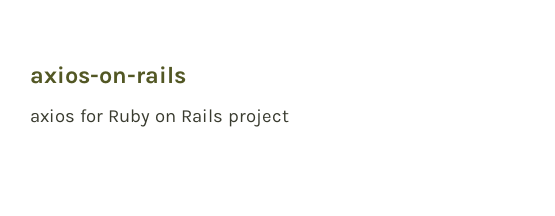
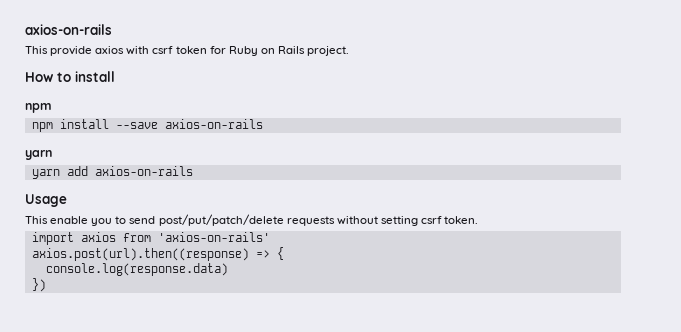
[30,66,186,84] [30,109,289,127] axios-on-rails // axios for Ruby on Rails project -> [25,24,112,35] [25,46,350,56] [25,71,115,82] [25,103,52,113] [31,119,263,132] [25,150,52,160] [31,166,193,179] [25,194,67,207] [25,214,479,226] [31,232,270,245] [31,247,284,261] [45,263,228,276] [31,278,46,292] axios-on-rails // This provide axios with csrf token for Ruby on Rails project. // How to install // npm // npm install --save axios-on-rails // yarn // yarn add axios-on-rails // Usage // This enable you to send post/put/patch/delete requests without setting csrf token. // import axios from 'axios-on-rails' // axios.post(url).then((response) => { // console.log(response.data) // })

